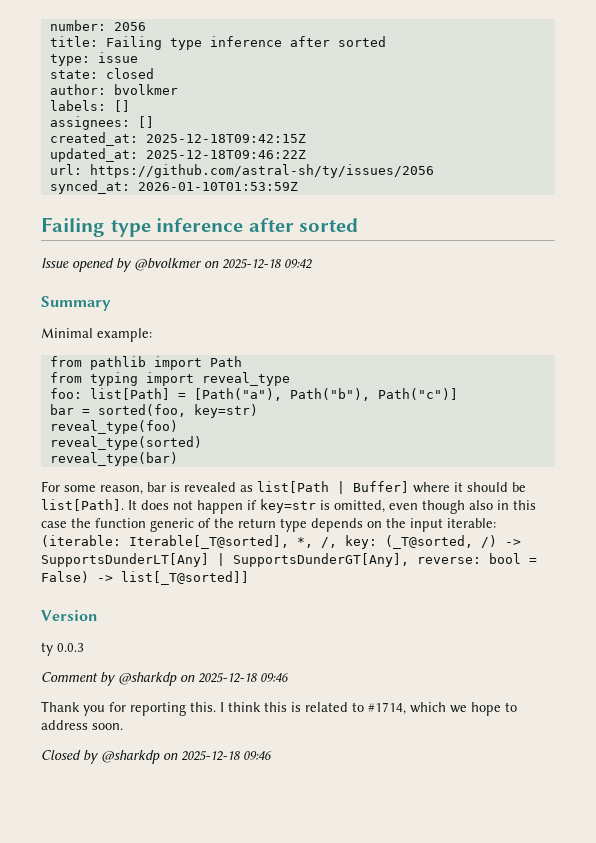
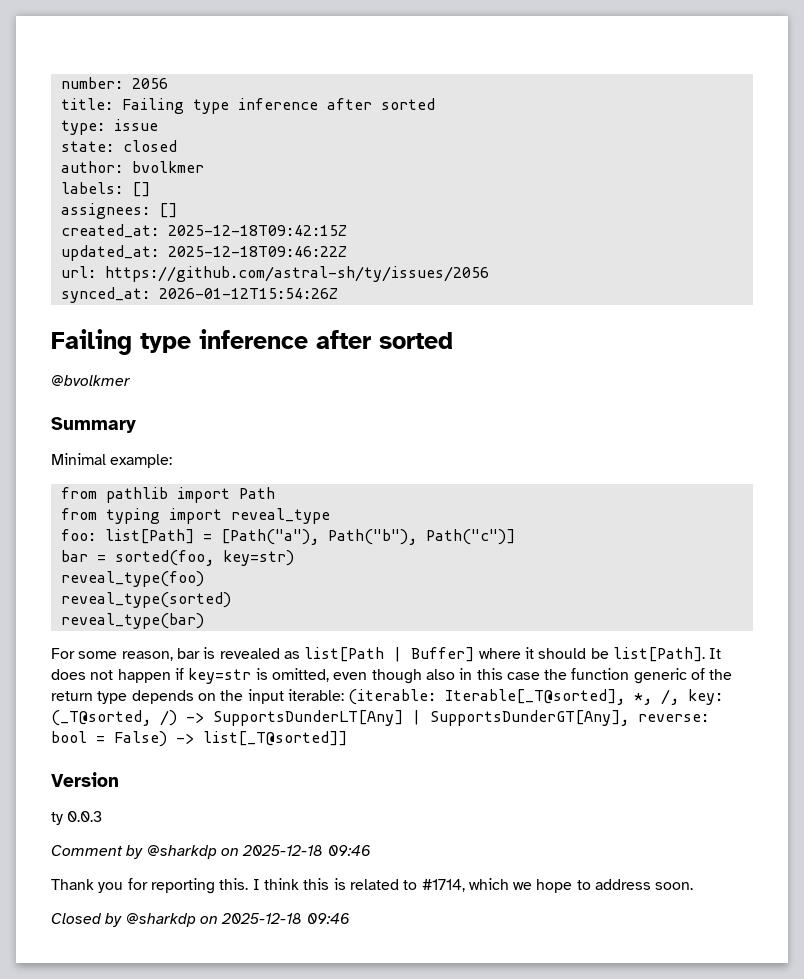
[137,182,298,191] [41,217,359,237] [41,258,312,272] 2026-01-10T01:53:59Z // Failing type inference after sorted // Issue opened by @bvolkmer on 2025-12-18 09:42 -> [158,288,338,299] [51,329,453,355] [51,375,131,386] 2026-01-12T15:54:26Z // Failing type inference after sorted // @bvolkmer

